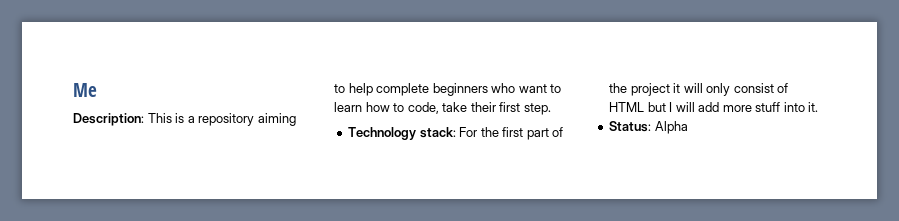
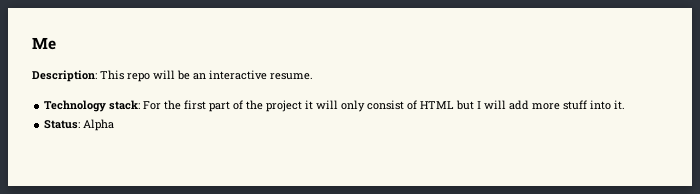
[175,113,296,126] [334,83,562,96] [334,102,551,115] is a repository aiming to help complete beginners who want to learn how to code, take their first step. -> [127,70,313,82] repo will be an interactive resume.

